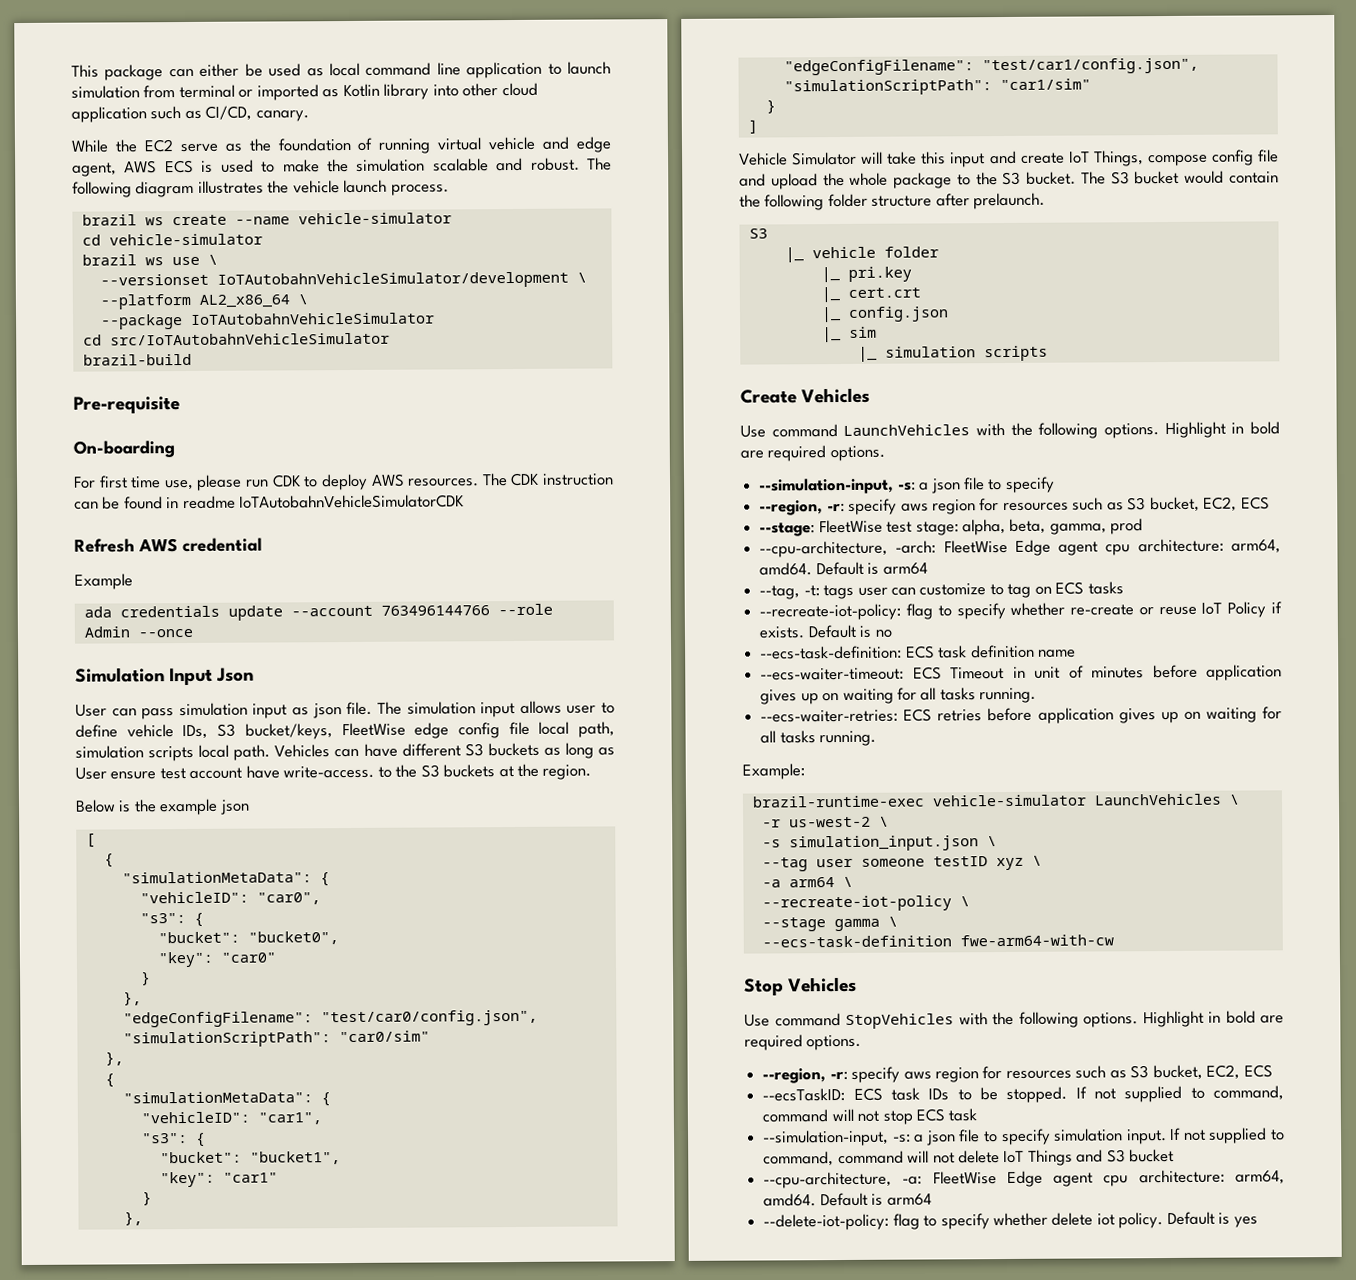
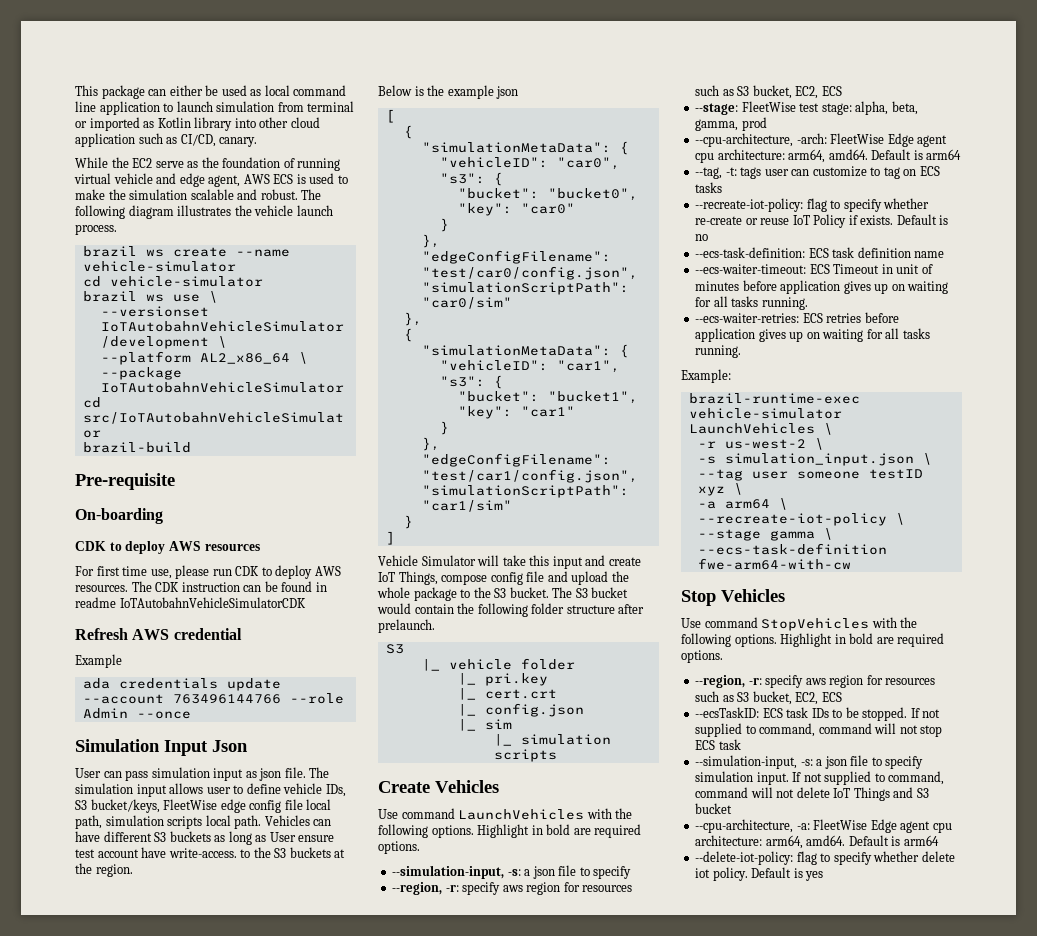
(175, 449) none -> [75,541,260,554] // CDK to deploy AWS resources

